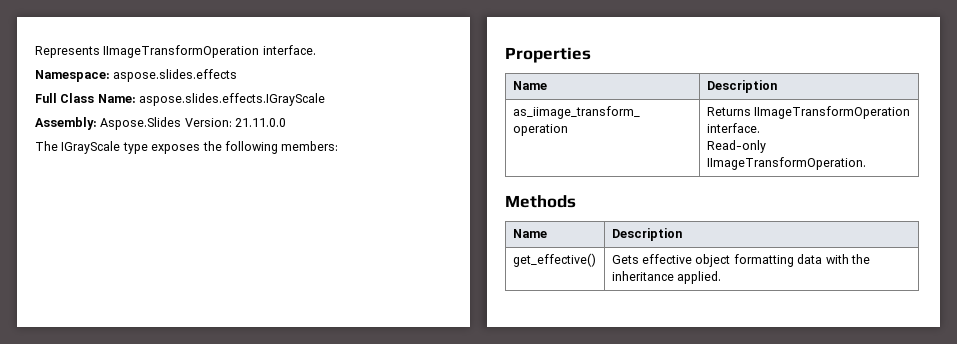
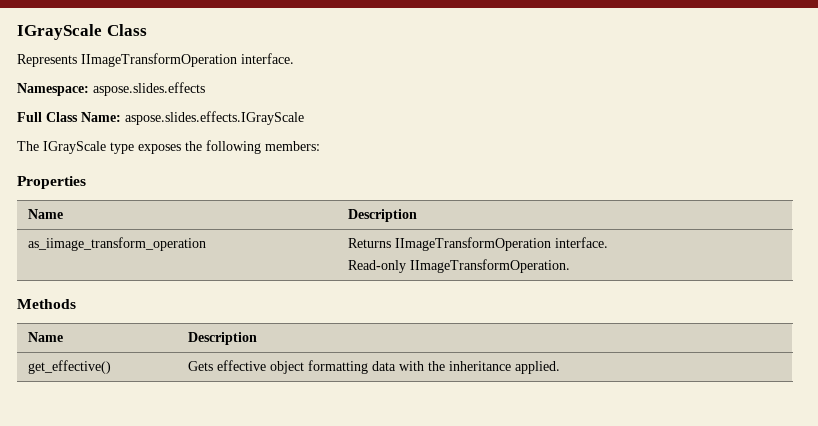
(35, 52) none -> [17,24,147,40] IGrayScale Class //
[35,117,287,130] // Assembly: Aspose.Slides Version: 21.11.0.0 -> (304, 118) none

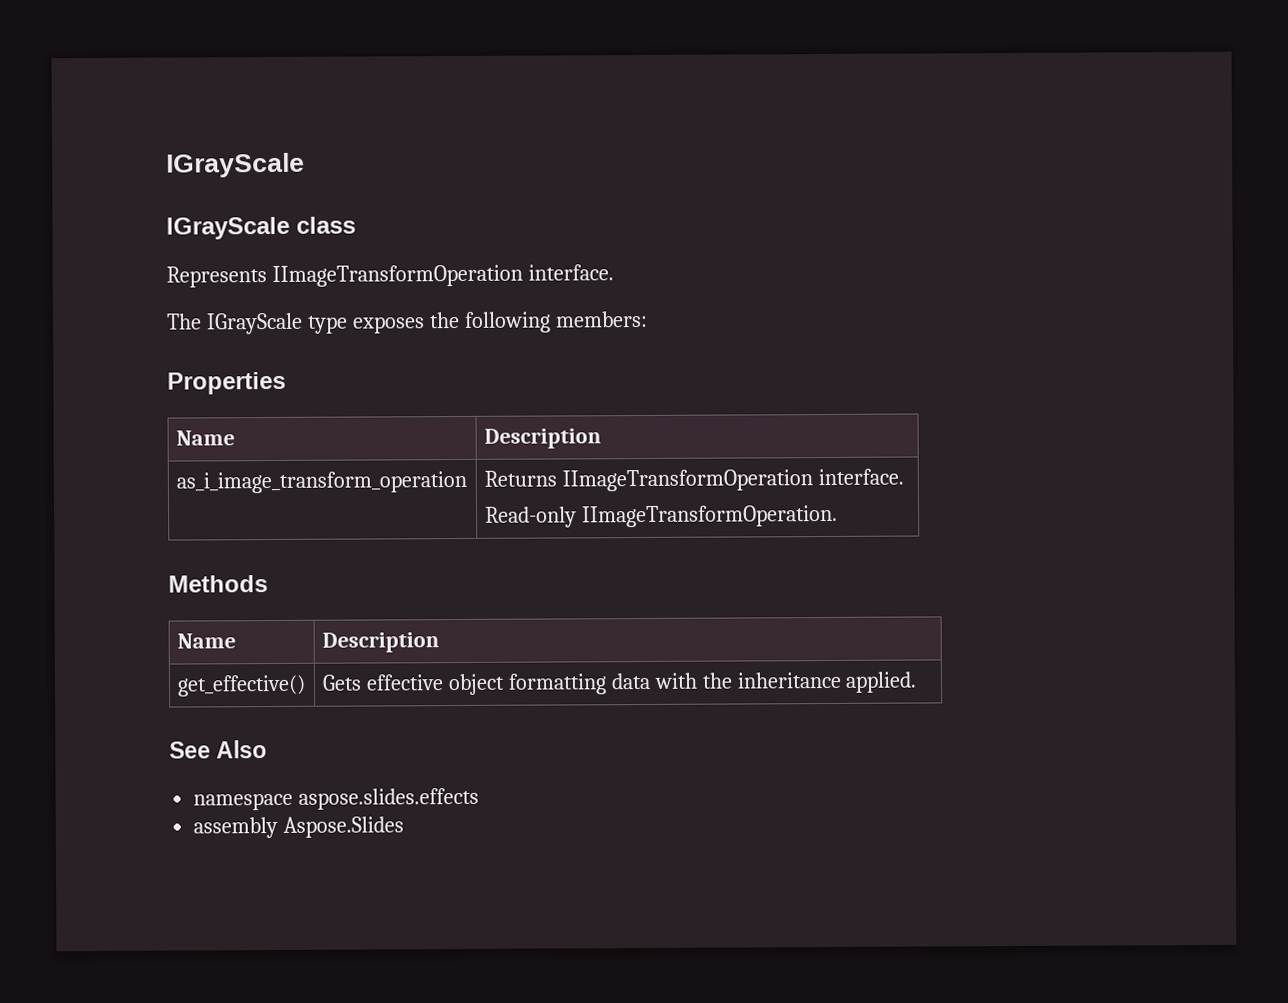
[17,24,147,40] IGrayScale Class -> [166,152,305,178] [166,216,356,240] IGrayScale // IGrayScale class
[17,82,205,96] [17,111,304,125] // Namespace: aspose.slides.effects // Full Class Name: aspose.slides.effects.IGrayScale -> (614, 272) none
[27,237,206,251] as_iimage_transform_operation -> [175,470,467,494] as_i_image_transform_operation
(560, 367) none -> [169,740,268,759] [193,787,480,811] [193,816,405,839] // See Also // namespace aspose.slides.effects // assembly Aspose.Slides

